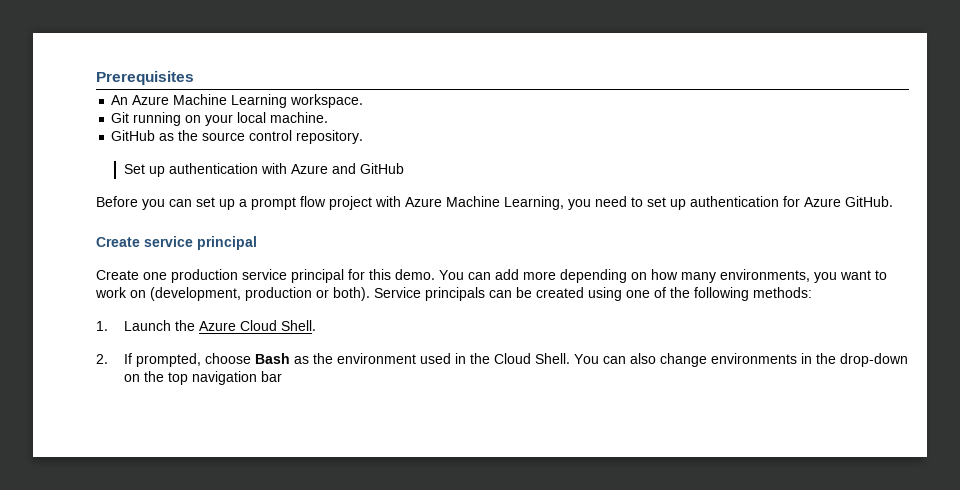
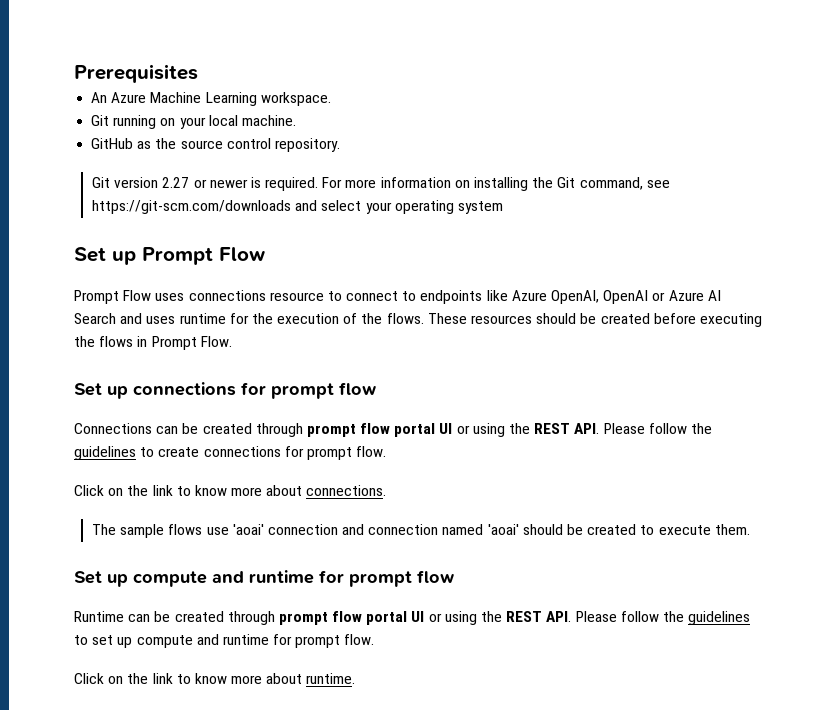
[123,163,404,177] [96,196,893,210] [96,236,257,250] [96,269,887,283] [95,287,812,301] [96,320,316,331] [96,353,908,367] [123,371,282,385] Set up authentication with Azure and GitHub // Before you can set up a prompt flow project with Azure Machine Learning, you need to set up authentication for Azure GitHub. // Create service principal // Create one production service principal for this demo. You can add more depending on how many environments, you want to work on (development, production or both). Service principals can be created using one of the following methods: // 1. Launch the Azure Cloud Shell. // 2. If prompted, choose Bash as the environment used in the Cloud Shell. You can also change environments in the drop-down on the top navigation bar -> [91,177,670,191] [91,200,503,214] [74,247,265,265] [74,290,721,304] [74,313,762,327] [74,336,232,350] [74,382,376,399] [74,423,712,437] [74,446,387,460] [74,485,387,496] [91,524,750,538] [74,570,454,587] [74,611,751,625] [74,634,375,648] [74,673,356,684] Git version 2.27 or newer is required. For more information on installing the Git command, see https://git-scm.com/downloads and select your operating system // Set up Prompt Flow // Prompt Flow uses connections resource to connect to endpoints like Azure OpenAI, OpenAI or Azure AI Search and uses runtime for the execution of the flows. These resources should be created before executing the flows in Prompt Flow. // Set up connections for prompt flow // Connections can be created through prompt flow portal UI or using the REST API. Please follow the guidelines to create connections for prompt flow. // Click on the link to know more about connections. // The sample flows use 'aoai' connection and connection named 'aoai' should be created to execute them. // Set up compute and runtime for prompt flow // Runtime can be created through prompt flow portal UI or using the REST API. Please follow the guidelines to set up compute and runtime for prompt flow. // Click on the link to know more about runtime.

